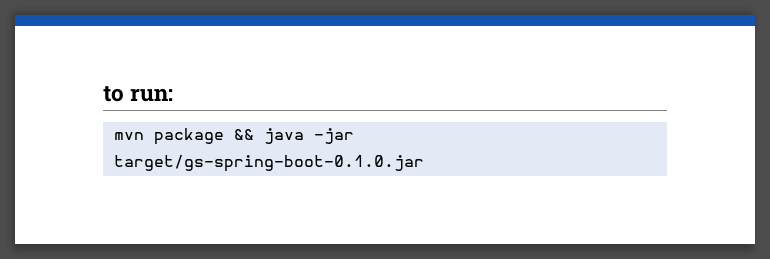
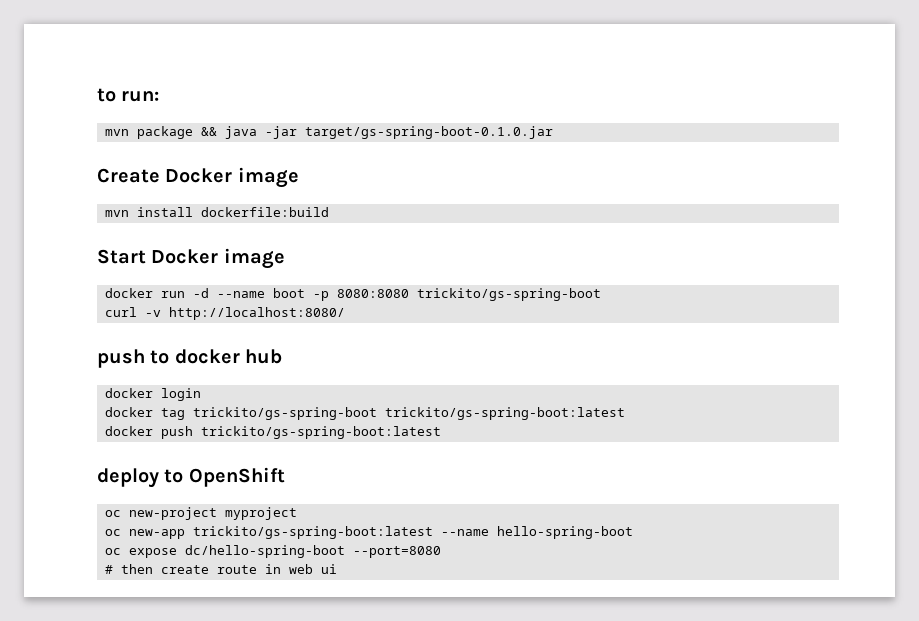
(425, 163) none -> [97,167,299,188] [105,207,330,217] [97,248,285,269] [105,288,602,301] [105,307,346,320] [97,349,283,368] [105,388,202,401] [105,407,626,420] [105,426,442,439] [97,467,285,488] [105,507,298,520] [105,526,634,539] [105,545,442,558] [105,564,338,574] // Create Docker image // mvn install dockerfile:build // Start Docker image // docker run -d --name boot -p 8080:8080 trickito/gs-spring-boot // curl -v http://localhost:8080/ // push to docker hub // docker login // docker tag trickito/gs-spring-boot trickito/gs-spring-boot:latest // docker push trickito/gs-spring-boot:latest // deploy to OpenShift // oc new-project myproject // oc new-app trickito/gs-spring-boot:latest --name hello-spring-boot // oc expose dc/hello-spring-boot --port=8080 // # then create route in web ui

